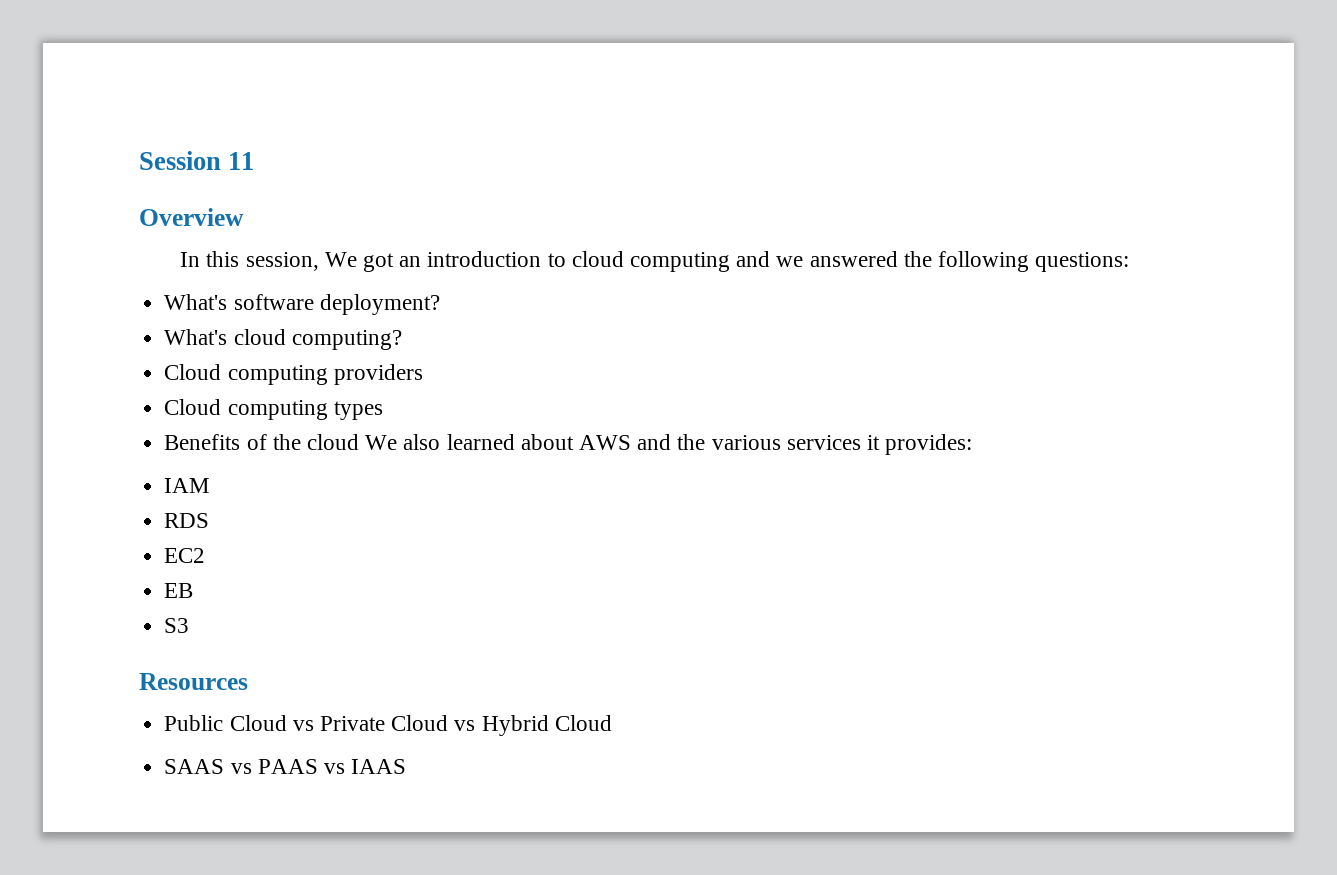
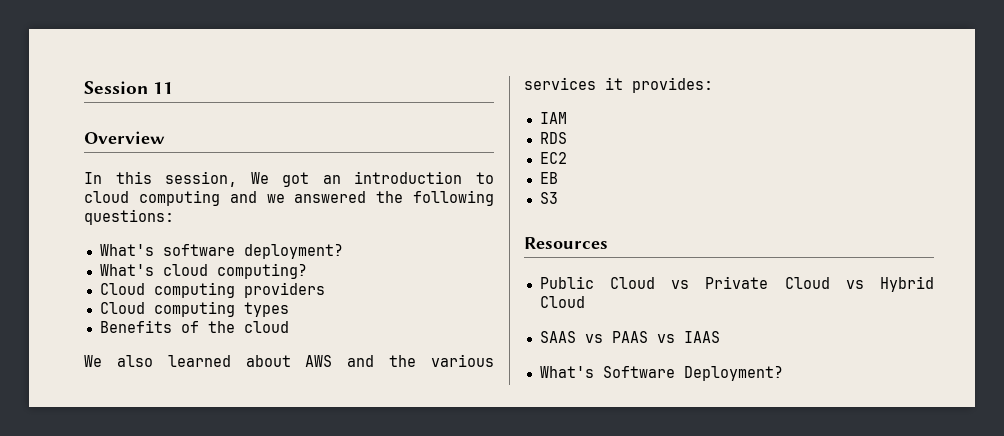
(359, 442) none -> (289, 327) //
(407, 766) none -> [539,366,783,381] // What's Software Deployment?

